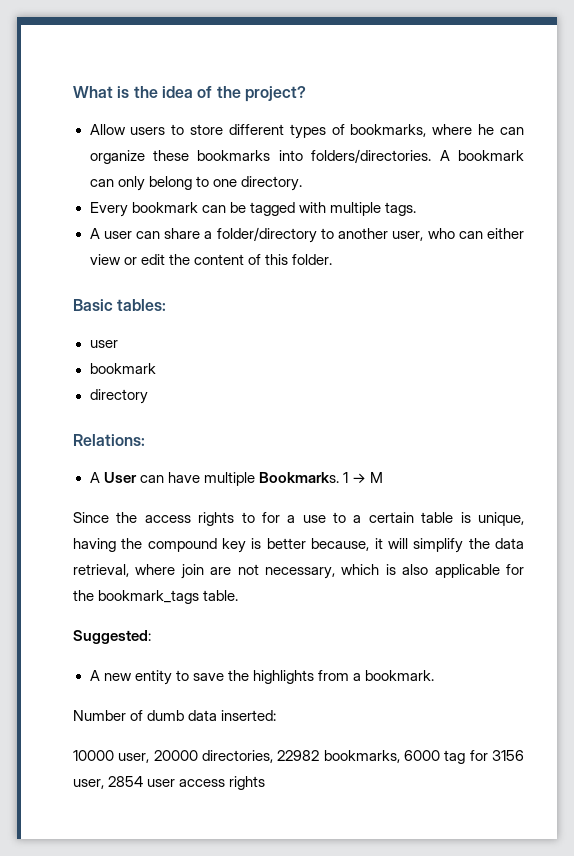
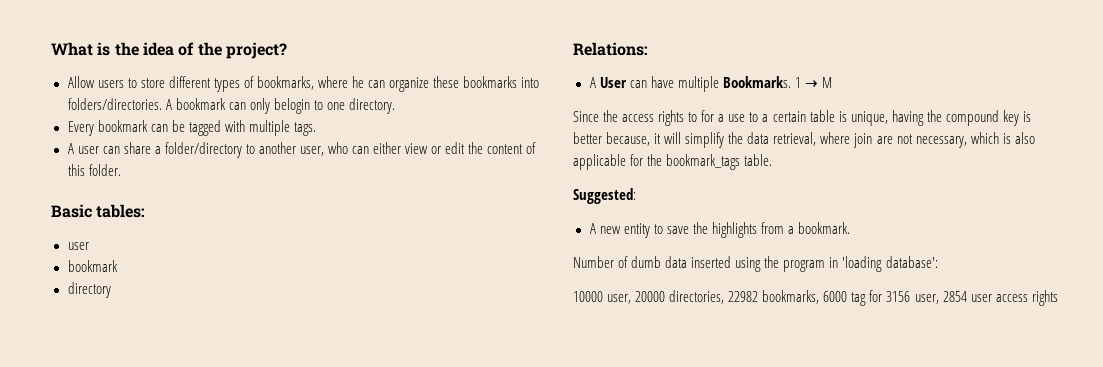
[148,176,192,190] belong -> [273,98,310,114] belogin
[221,710,277,721] inserted: -> [691,256,938,272] inserted using the program in 'loading database':

